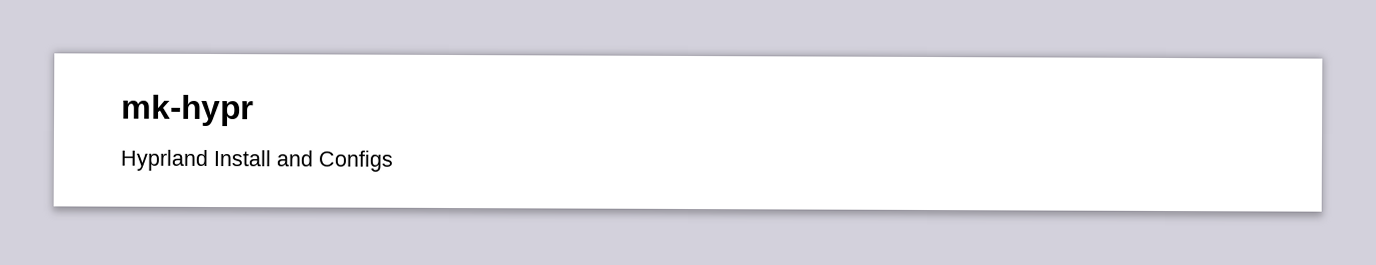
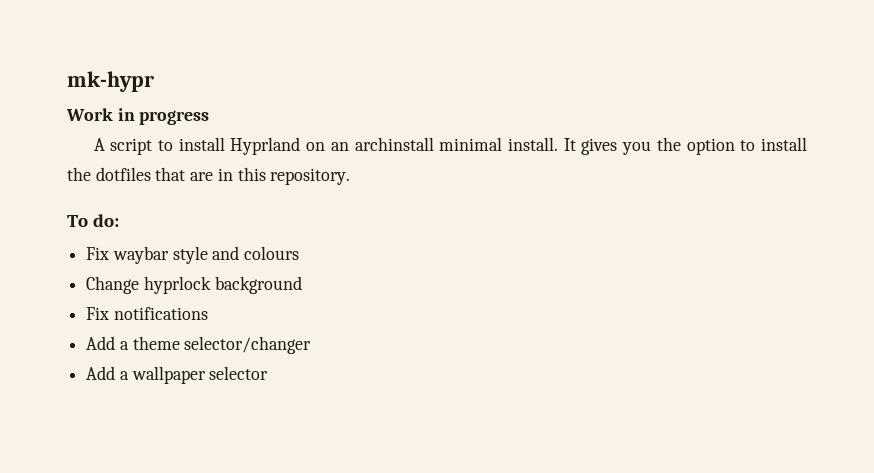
[120,149,393,172] Hyprland Install and Configs -> [66,108,210,125] [93,137,807,155] [67,167,351,185] [67,214,120,227] [86,246,300,264] [86,276,302,294] [86,307,208,320] [86,336,312,354] [86,366,269,384] Work in progress // A script to install Hyprland on an archinstall minimal install. It gives you the option to install the dotfiles that are in this repository. // To do: // Fix waybar style and colours // Change hyprlock background // Fix notifications // Add a theme selector/changer // Add a wallpaper selector

